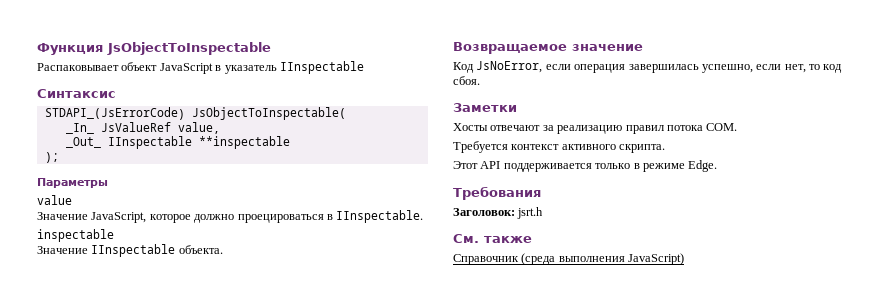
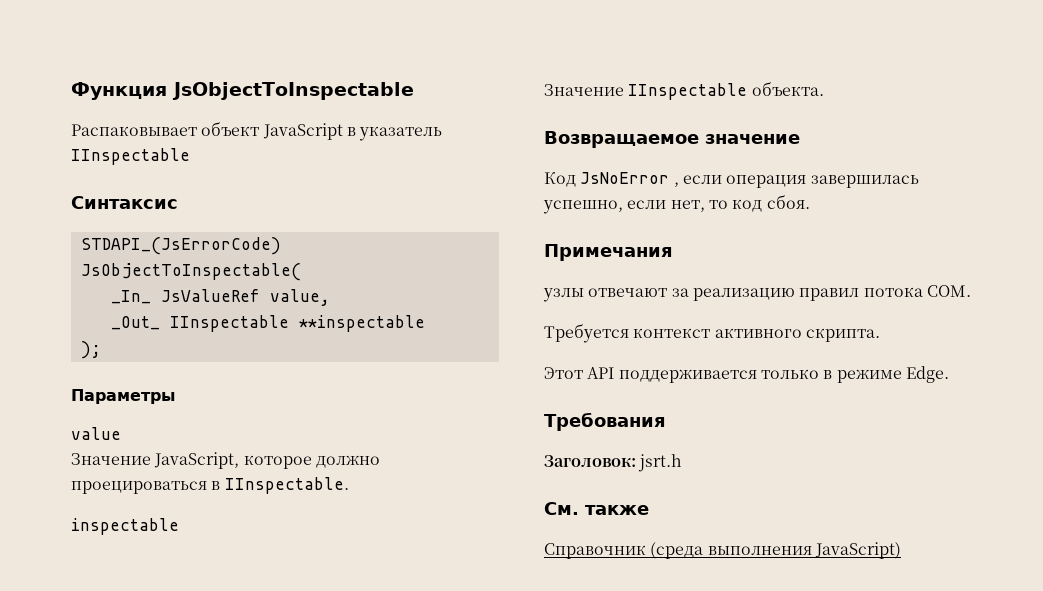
[476,61,543,73] JsNoError, -> [580,172,679,187] JsNoError ,
[453,103,517,112] [453,123,488,131] Заметки // Хосты -> [544,244,673,261] [543,288,584,302] Примечания // узлы

